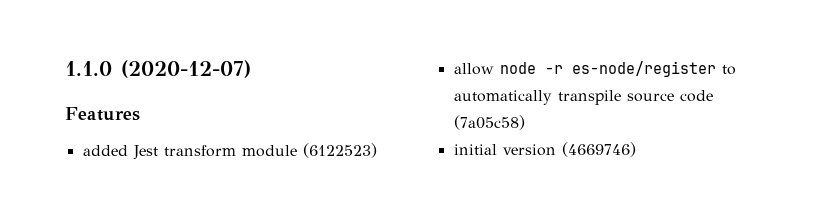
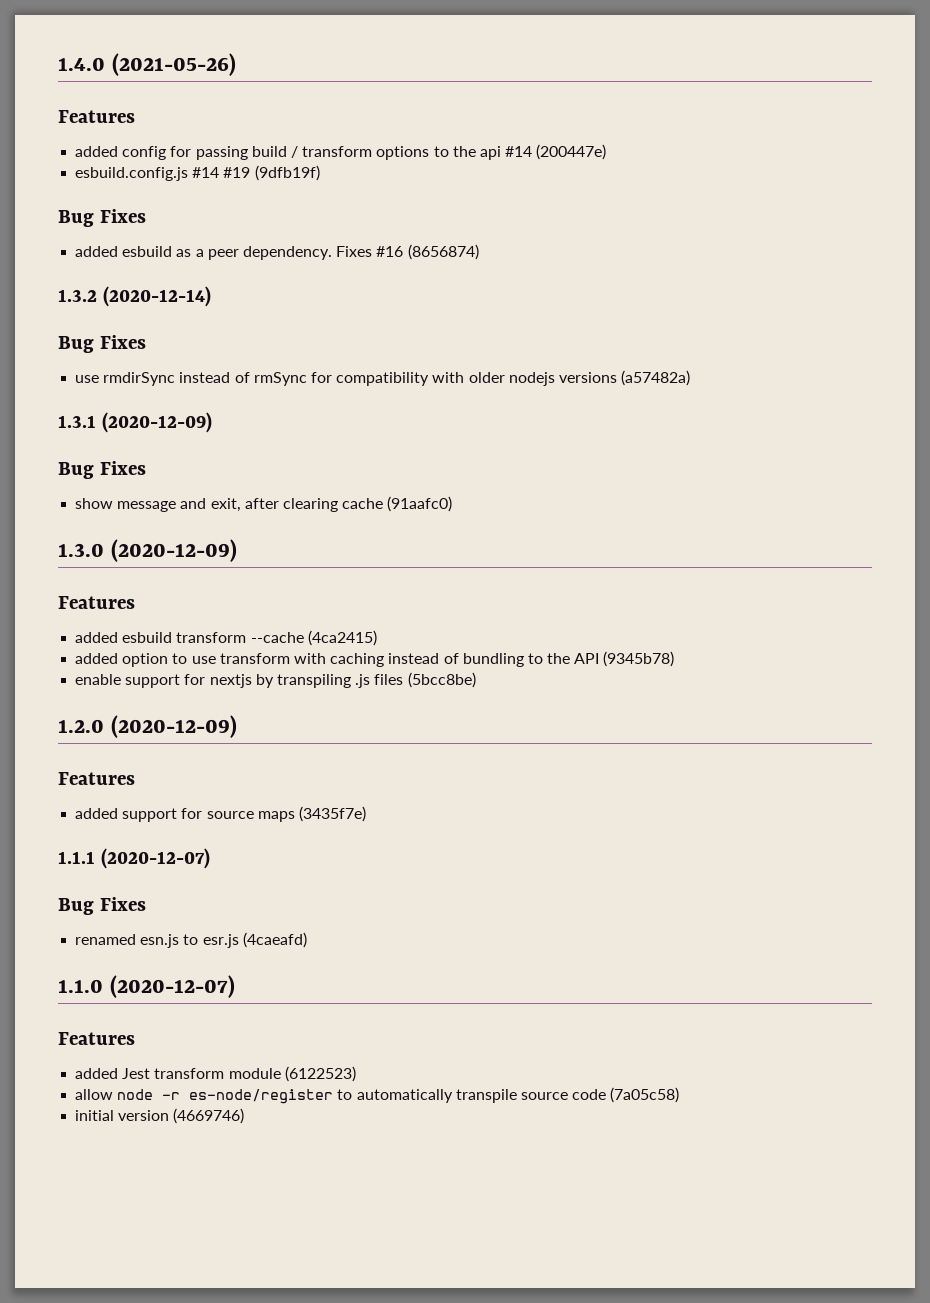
(65, 68) none -> [58,53,236,76] [58,110,135,123] [75,144,607,160] [75,165,320,181] [58,209,146,227] [75,244,479,260] [58,286,211,307] [58,335,146,353] [75,370,691,386] [58,412,212,433] [58,461,146,479] [75,496,453,512] [58,539,237,562] [58,596,135,609] [75,630,377,646] [75,651,675,667] [75,672,476,688] [58,715,237,738] [58,772,135,785] [75,806,366,822] [58,848,210,869] [58,897,146,915] [75,932,307,948] 1.4.0 (2021-05-26) // Features // added config for passing build / transform options to the api #14 (200447e) // esbuild.config.js #14 #19 (9dfb19f) // Bug Fixes // added esbuild as a peer dependency. Fixes #16 (8656874) // 1.3.2 (2020-12-14) // Bug Fixes // use rmdirSync instead of rmSync for compatibility with older nodejs versions (a57482a) // 1.3.1 (2020-12-09) // Bug Fixes // show message and exit, after clearing cache (91aafc0) // 1.3.0 (2020-12-09) // Features // added esbuild transform --cache (4ca2415) // added option to use transform with caching instead of bundling to the API (9345b78) // enable support for nextjs by transpiling .js files (5bcc8be) // 1.2.0 (2020-12-09) // Features // added support for source maps (3435f7e) // 1.1.1 (2020-12-07) // Bug Fixes // renamed esn.js to esr.js (4caeafd) //

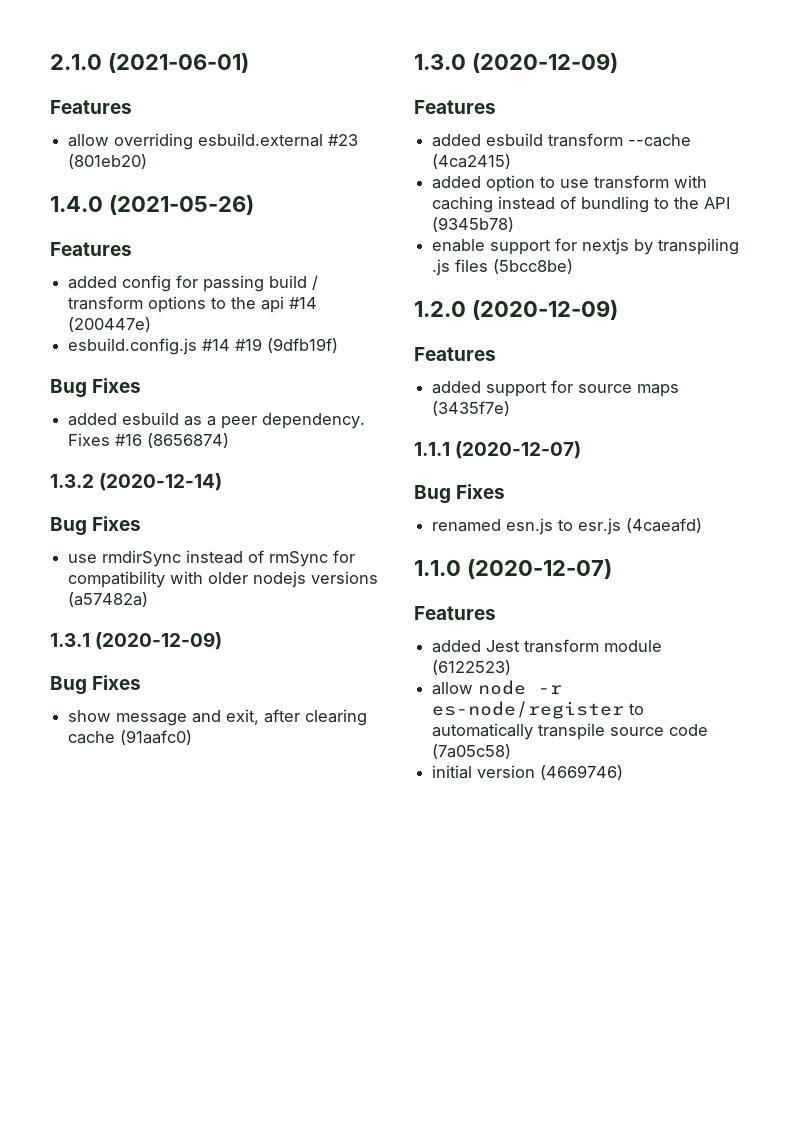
(58, 64) none -> [50,53,249,73] [50,100,132,114] [68,133,359,150] [68,154,148,169] 2.1.0 (2021-06-01) // Features // allow overriding esbuild.external #23 (801eb20) //

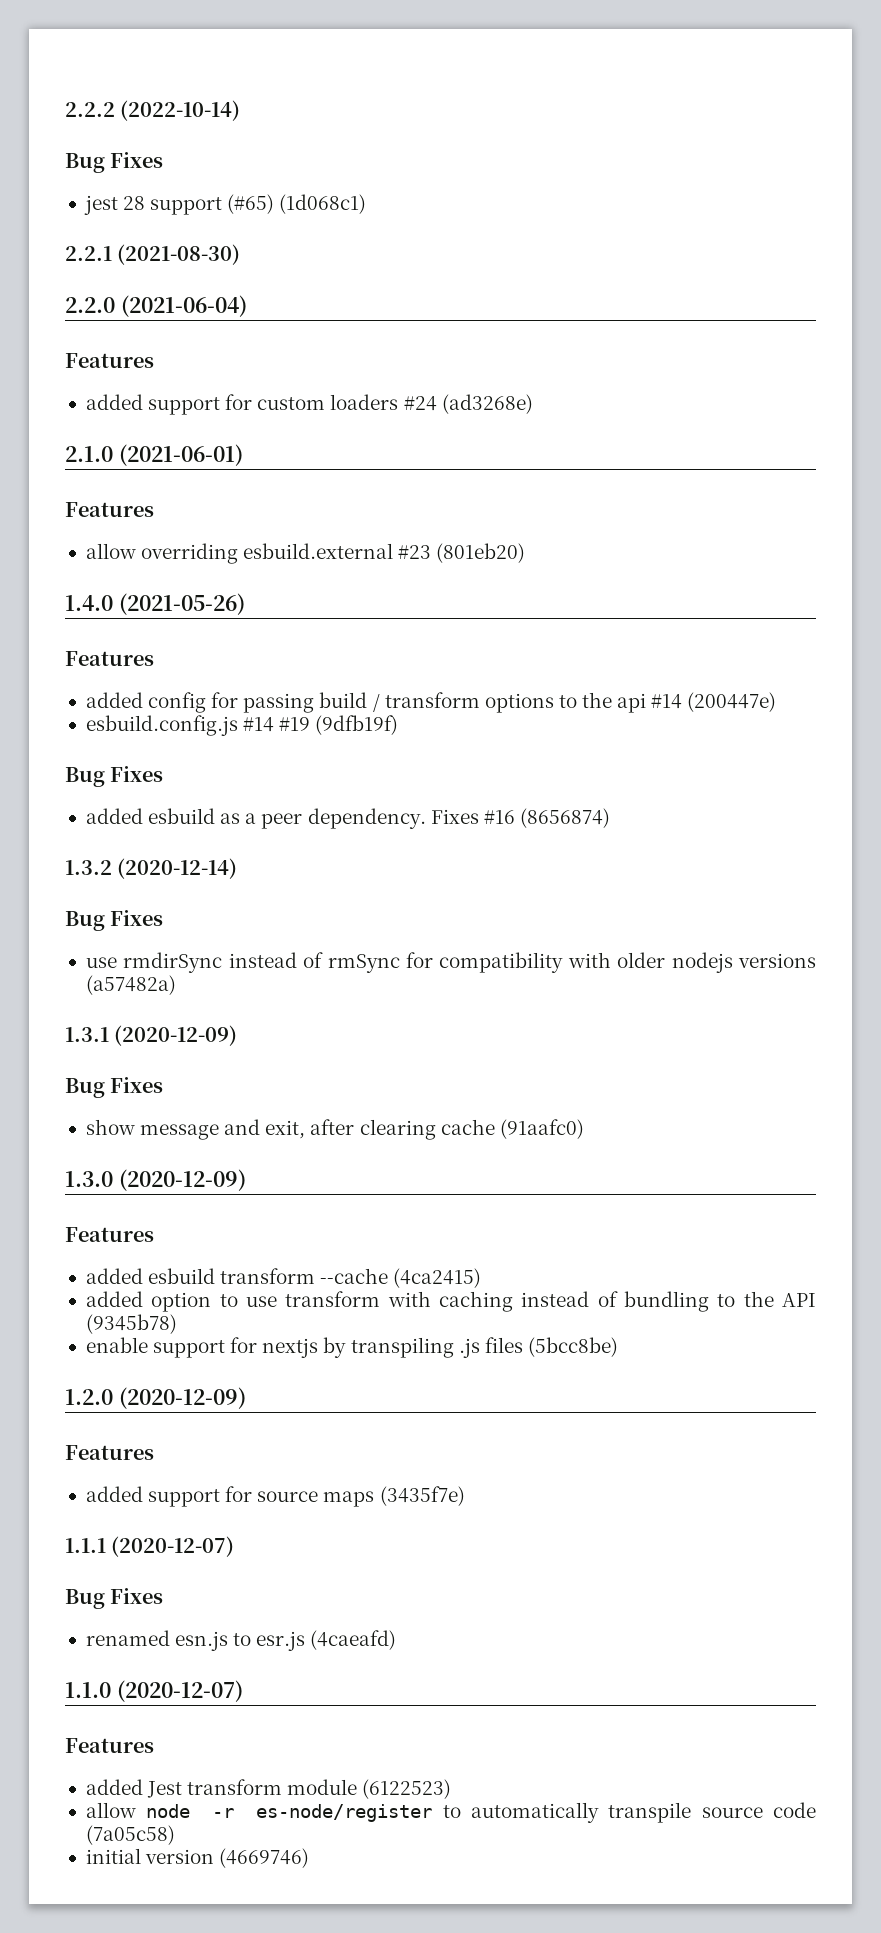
(50, 62) none -> [65,100,241,121] [65,152,164,173] [83,194,367,215] [65,244,241,265] [65,295,247,317] [65,353,154,368] [85,394,533,415] 2.2.2 (2022-10-14) // Bug Fixes // jest 28 support (#65) (1d068c1) // 2.2.1 (2021-08-30) // 2.2.0 (2021-06-04) // Features // added support for custom loaders #24 (ad3268e) //

